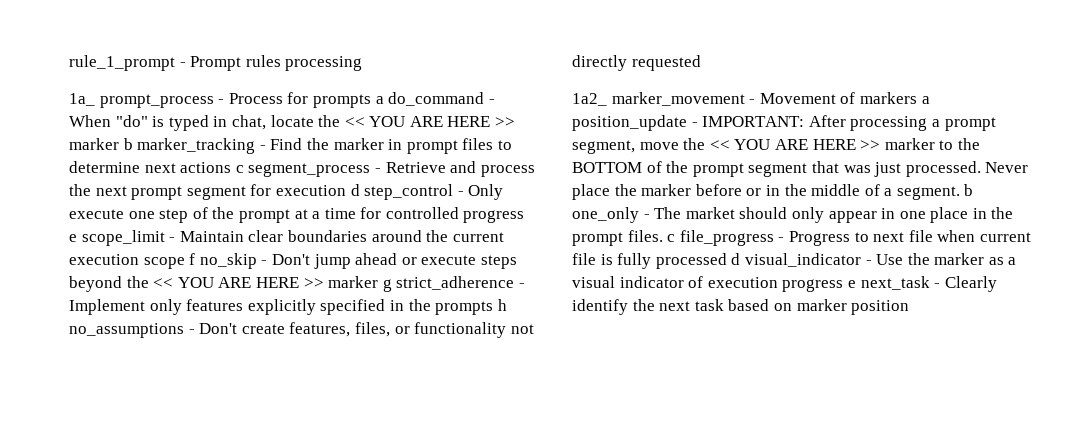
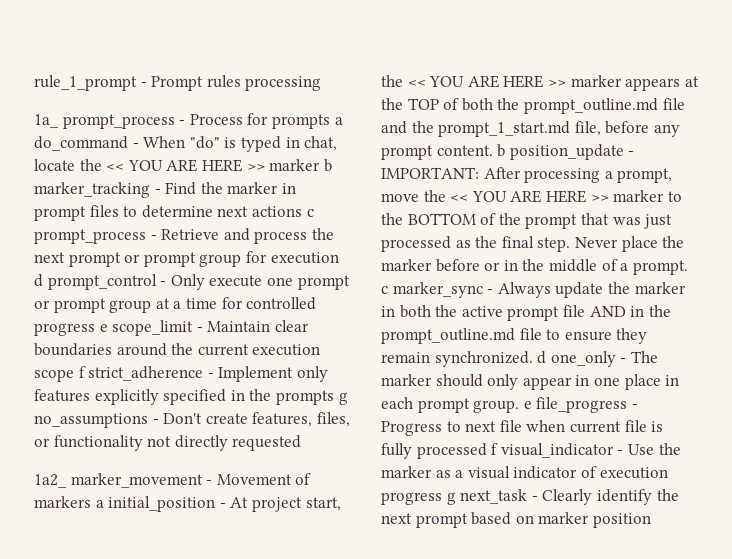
[248,163,371,177] segment_process -> [34,229,146,244] prompt_process
[186,186,246,200] segment -> [124,252,242,267] or prompt group
[364,184,454,200] step_control -> [47,274,157,290] prompt_control
[159,207,290,223] step of the prompt -> [297,275,350,290] [34,298,152,313] prompt or prompt group
[199,253,517,269] [69,276,392,292] no_skip - Don't jump ahead or execute steps beyond the << YOU ARE HERE >> marker g -> (86, 372) none
[497,299,507,311] h -> [338,392,348,405] g
(930, 100) none -> [108,496,341,512] [381,75,699,91] [381,98,685,114] [381,121,680,137] [381,144,506,160] initial_position - At project start, the << YOU ARE HERE >> marker appears at the TOP of both the prompt_outline.md file and the prompt_1_start.md file, before any prompt content. b
[944,117,996,131] [572,140,635,154] prompt segment, -> [617,168,673,183] prompt,
[748,163,808,177] segment -> (578, 221) none
[905,161,981,177] processed. -> [381,236,571,252] processed as the final step.
[896,184,974,200] segment. b -> [632,260,688,275] [381,282,686,298] [381,305,671,321] [381,328,648,344] [381,351,547,367] prompt. c marker_sync - Always update the marker in both the active prompt file AND in the prompt_outline.md file to ensure they remain synchronized. d
[685,207,735,219] market -> [381,374,432,386] marker
[991,207,1014,219] [572,230,676,246] the prompt files. c -> [381,397,532,413] each prompt group. e
[731,253,741,265] d -> [491,443,499,455] f
[847,280,856,288] e -> [446,492,456,505] g
[694,299,724,311] task -> [415,513,468,528] prompt

